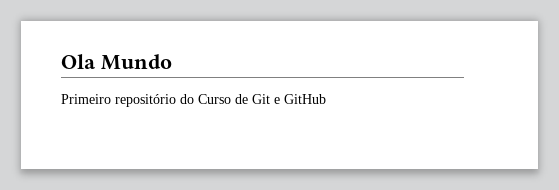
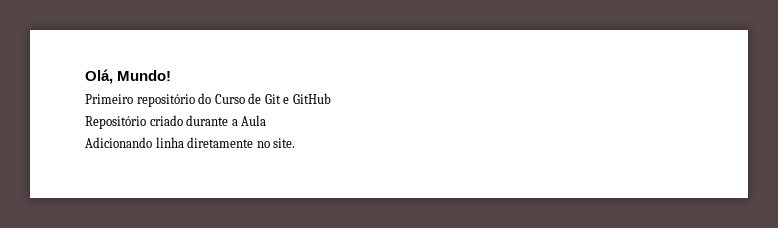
[61,54,172,70] Ola Mundo -> [85,69,172,84] Olá, Mundo!
(326, 99) none -> [85,115,267,129] [85,137,296,148] // Repositório criado durante a Aula // Adicionando linha diretamente no site.

